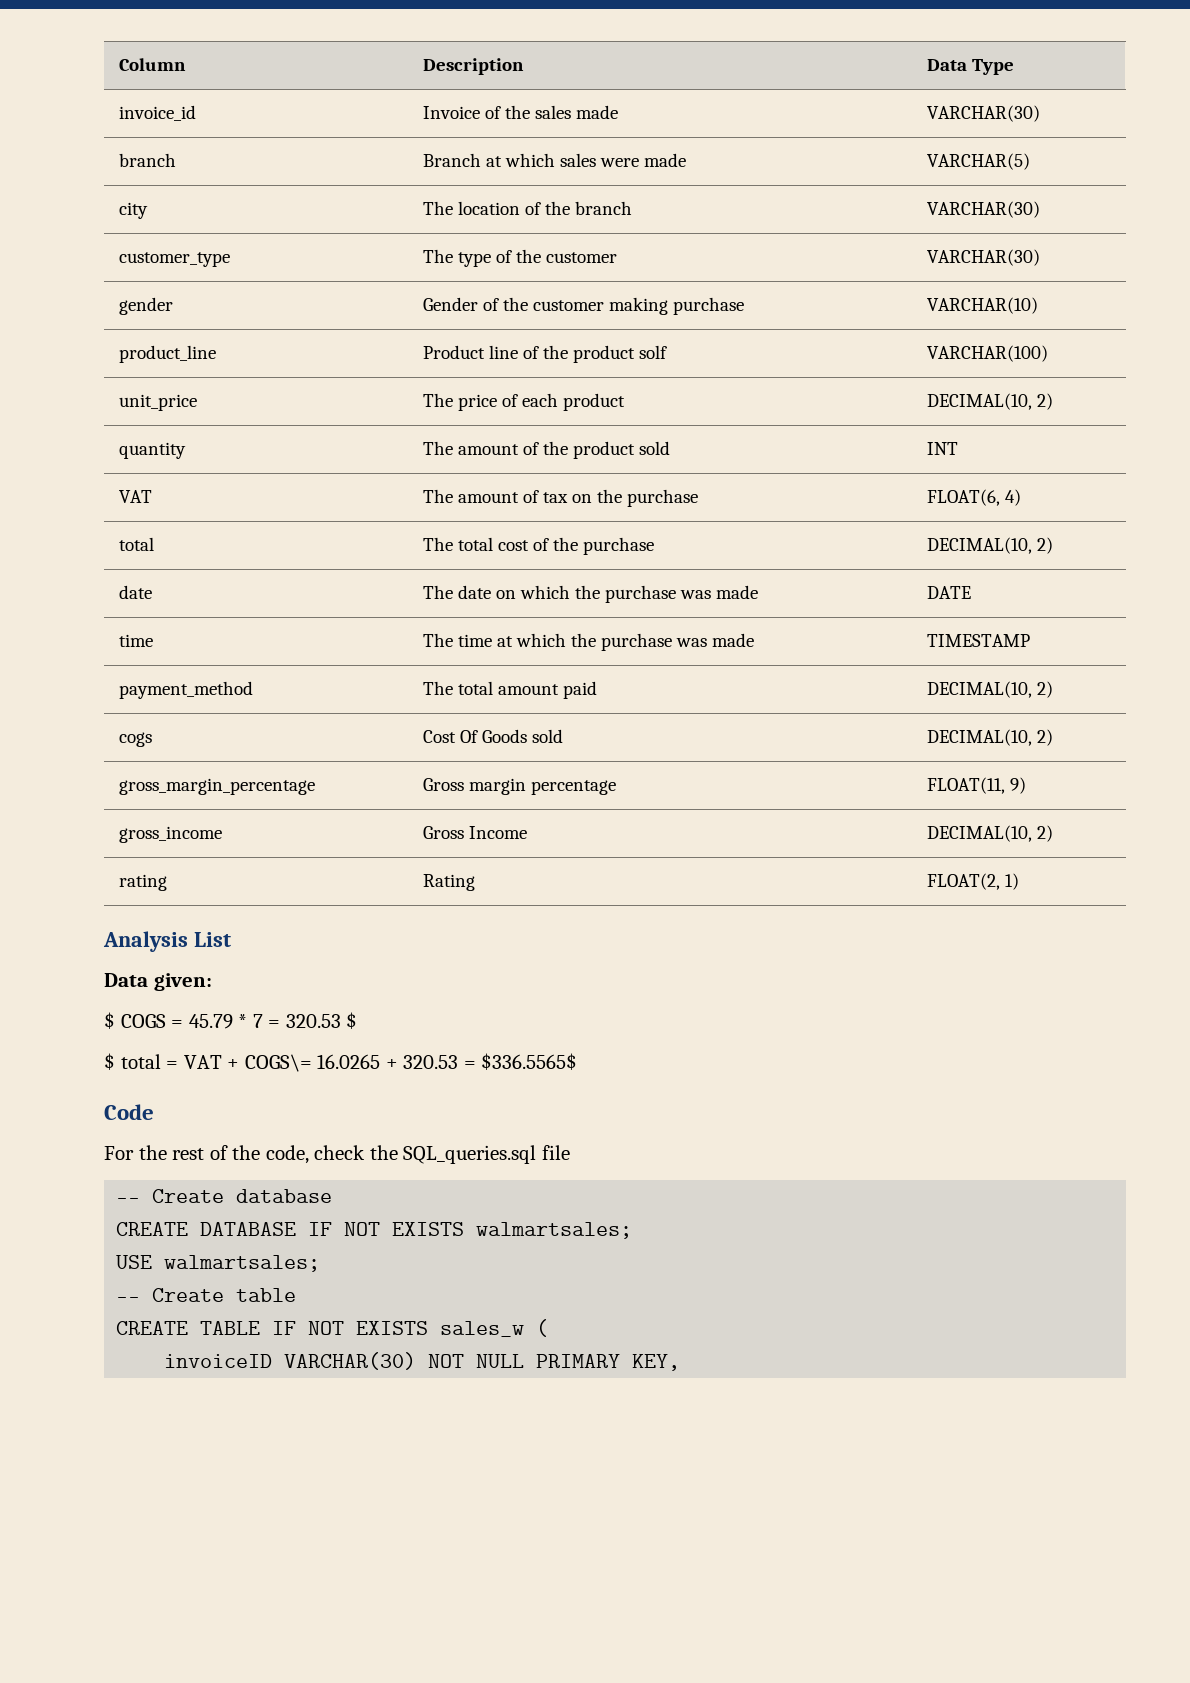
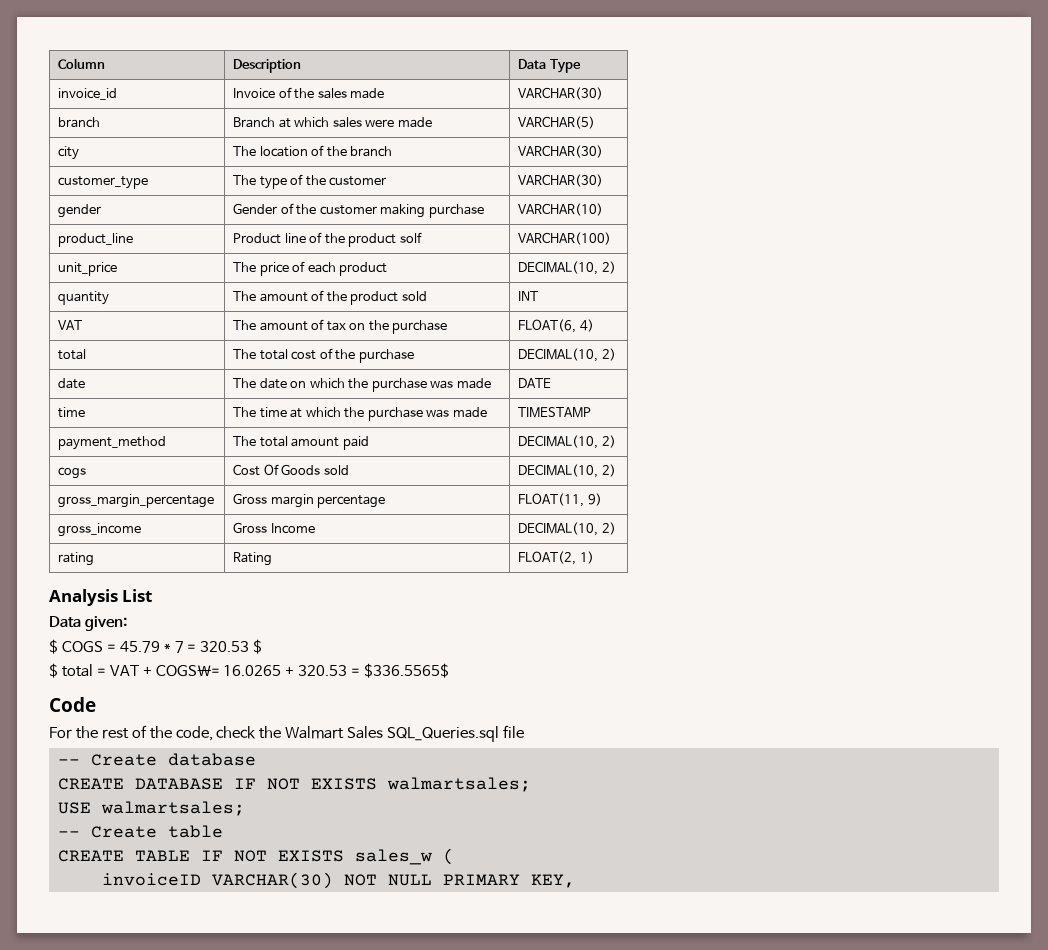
[403,1145,537,1164] SQL_queries.sql -> [285,726,500,742] Walmart Sales SQL_Queries.sql

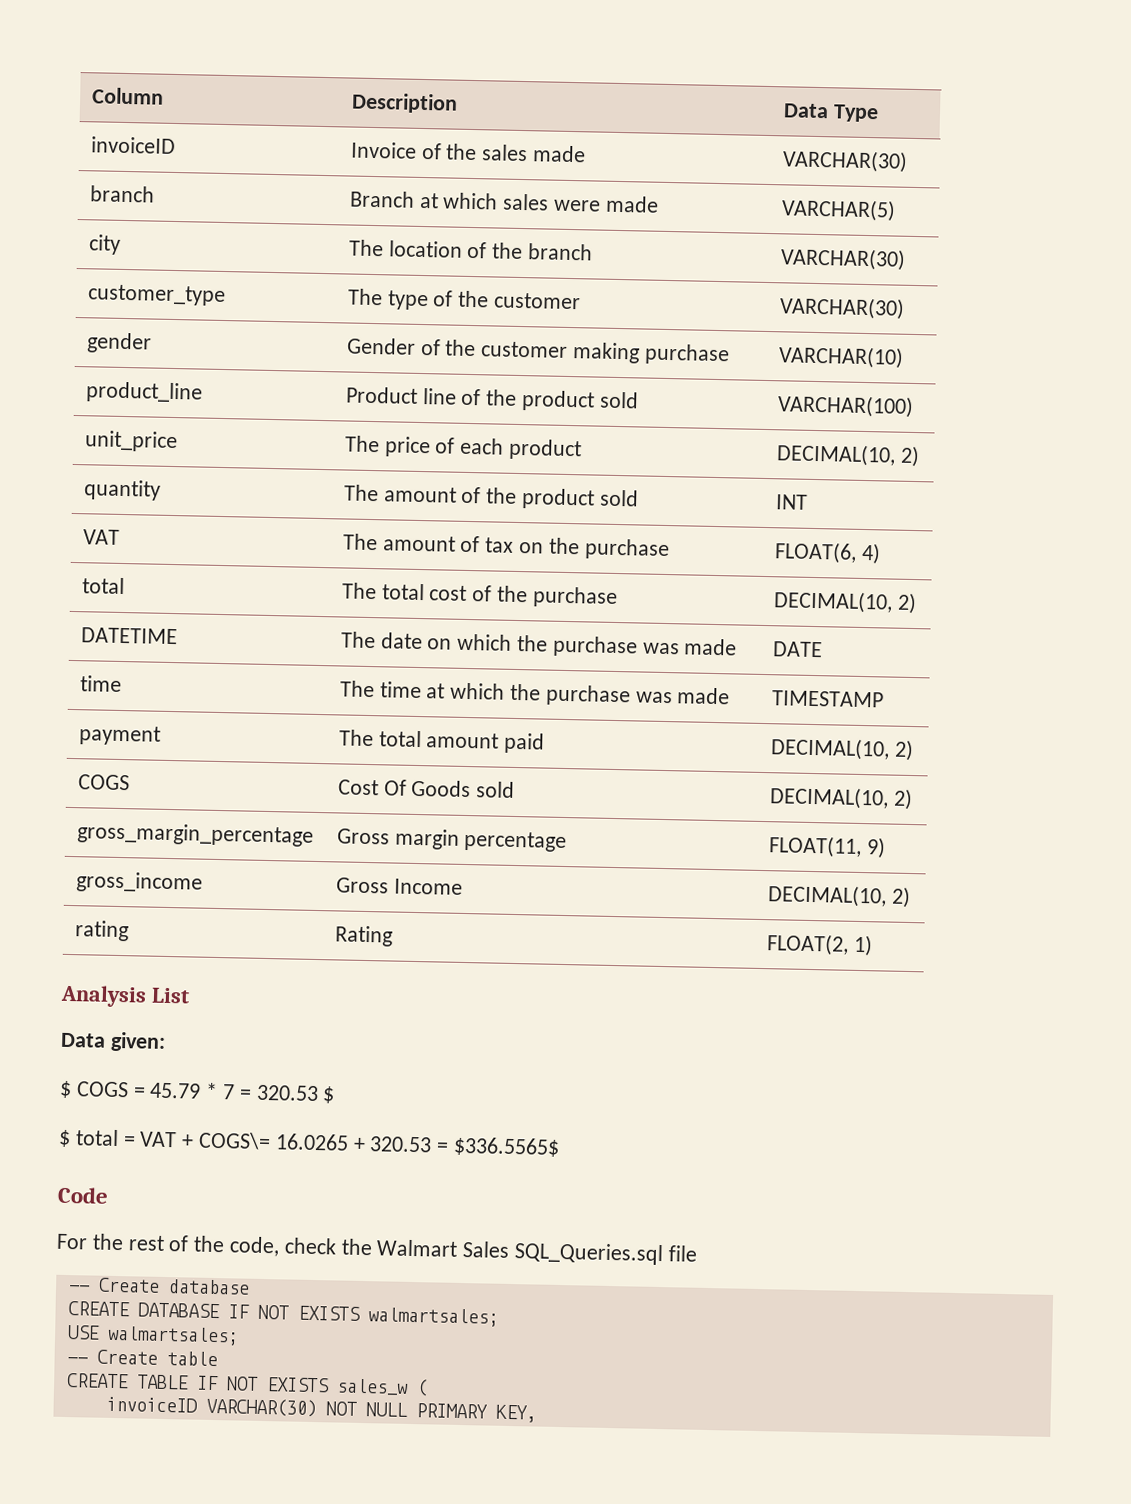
[58,88,118,100] invoice_id -> [90,136,176,154] invoiceID
[399,232,422,243] solf -> [598,391,639,409] sold
[58,378,86,389] date -> [80,627,178,645] DATETIME
[58,436,167,450] payment_method -> [78,725,161,746] payment
[58,467,87,479] cogs -> [77,774,130,791] COGS

